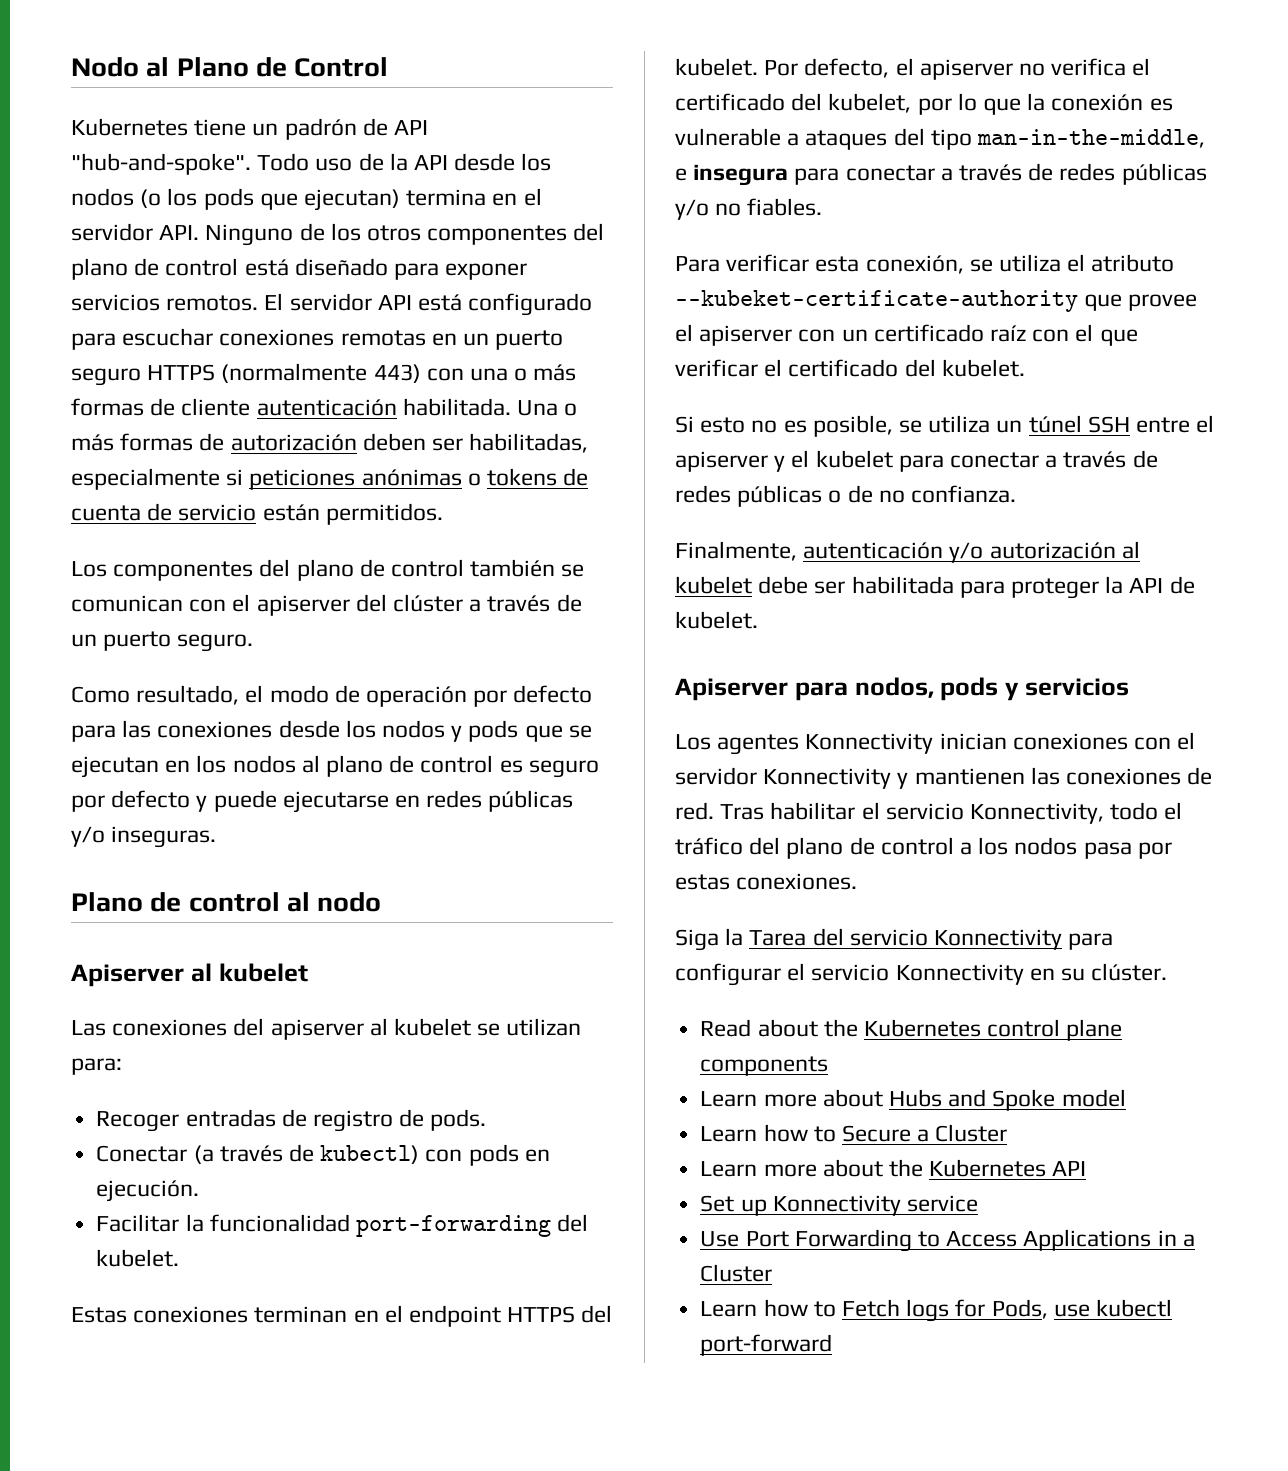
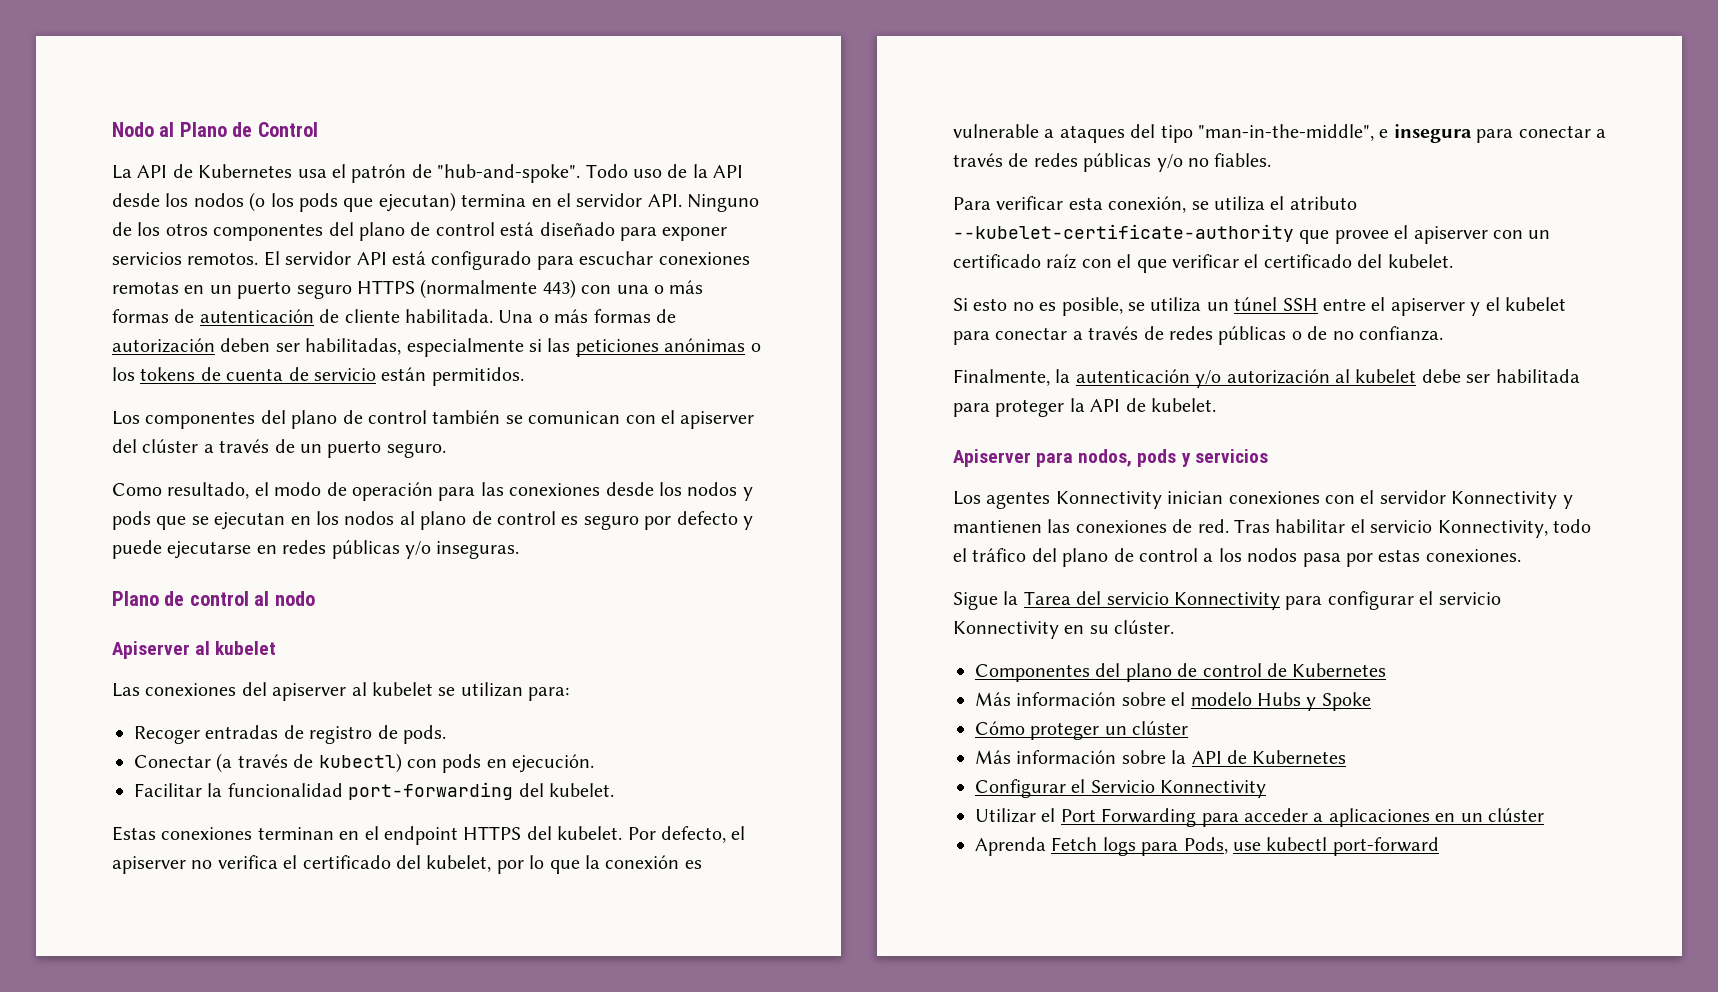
[71,118,429,140] Kubernetes tiene un padrón de API -> [112,164,432,183] La API de Kubernetes usa el patrón de
[181,398,397,416] cliente autenticación -> [199,309,400,323] autenticación de cliente
(244, 477) none -> [547,338,571,352] las
(481, 479) none -> [112,367,135,381] los
[473,685,593,707] por defecto -> (433, 491) none
[977,129,1206,148] man-in-the-middle, -> [1198,124,1374,141] "man-in-the-middle",
[675,290,1078,312] --kubeket-certificate-authority -> [953,224,1294,242] --kubelet-certificate-authority
(797, 551) none -> [1055,369,1071,383] la
[675,929,719,951] Siga -> [953,592,998,610] Sigue
[700,1019,1123,1041] [700,1056,829,1076] [700,1089,1126,1111] [700,1124,1008,1142] [700,1159,1087,1177] [700,1195,978,1216] [700,1229,1195,1252] [700,1264,773,1282] [700,1299,836,1317] Read about the Kubernetes control plane components // Learn more about Hubs and Spoke model // Learn how to Secure a Cluster // Learn more about the Kubernetes API // Set up Konnectivity service // Use Port Forwarding to Access Applications in a Cluster // Learn how to -> [975,663,1387,682] [975,692,1371,711] [975,721,1189,740] [975,750,1347,764] [975,779,1267,798] [975,808,1544,827] [975,837,1046,856] Componentes del plano de control de Kubernetes // Más información sobre el modelo Hubs y Spoke // Cómo proteger un clúster // Más información sobre la API de Kubernetes // Configurar el Servicio Konnectivity // Utilizar el Port Forwarding para acceder a aplicaciones en un clúster // Aprenda
[955,1299,986,1317] for -> [1141,842,1179,856] para

